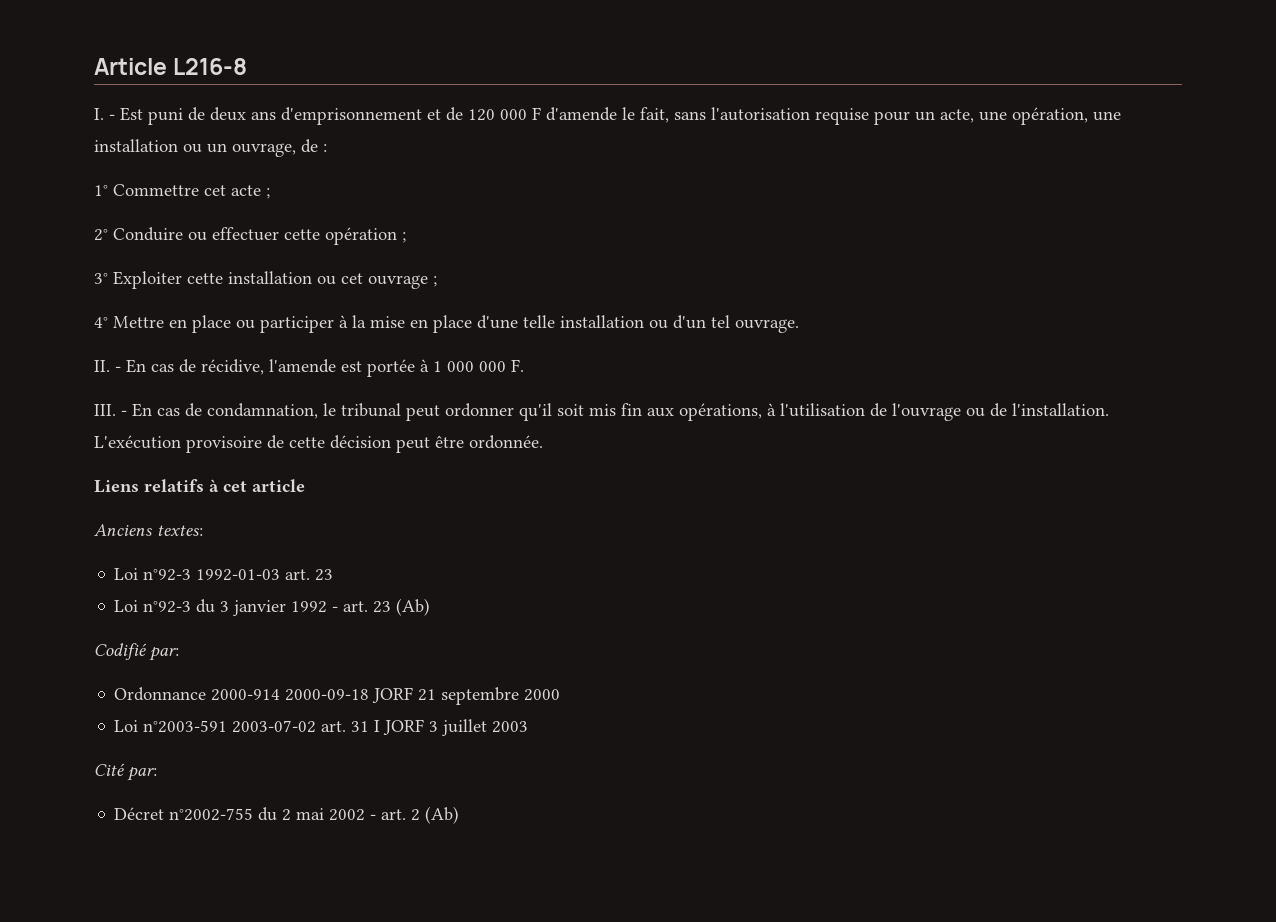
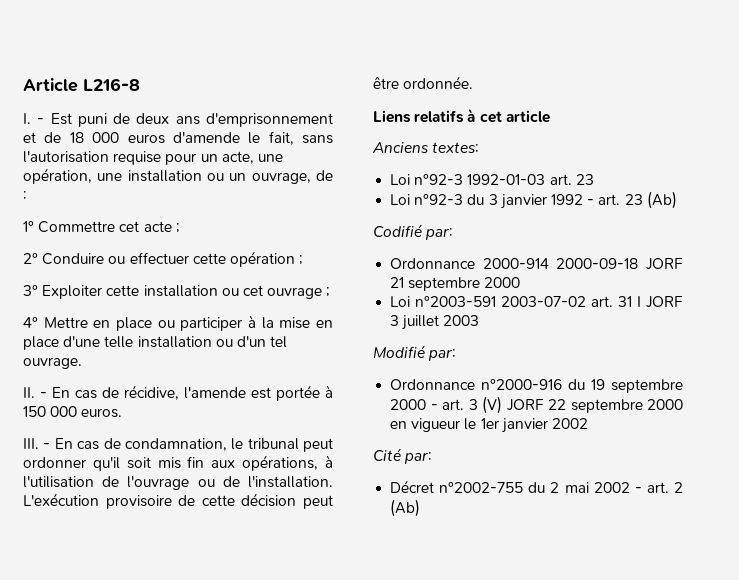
[468,107,541,121] 120 000 F -> [69,132,165,144] 18 000 euros
[433,359,524,372] 1 000 000 F. -> [23,406,123,418] 150 000 euros.
(529, 727) none -> [373,345,457,361] [390,379,683,393] [390,396,683,414] [390,418,588,433] // Modifié par: // Ordonnance n°2000-916 du 19 septembre 2000 - art. 3 (V) JORF 22 septembre 2000 en vigueur le 1er janvier 2002

